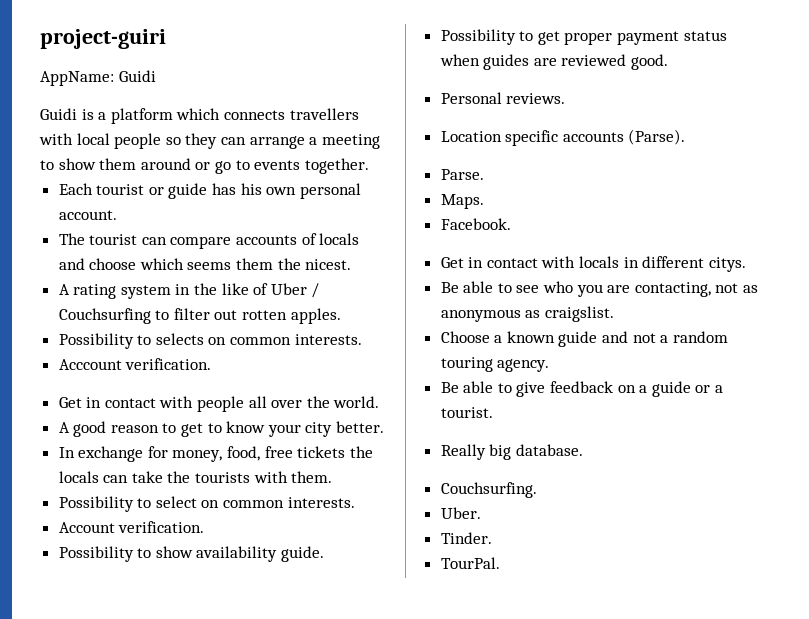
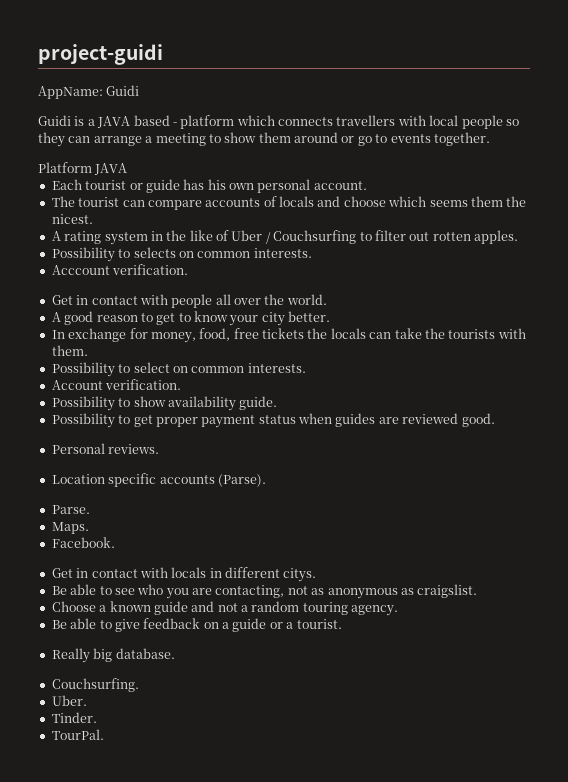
[40,29,166,49] project-guiri -> [38,44,163,65] project-guidi
(107, 116) none -> [97,115,177,128] JAVA based -
(369, 166) none -> [38,162,128,175] // Platform JAVA

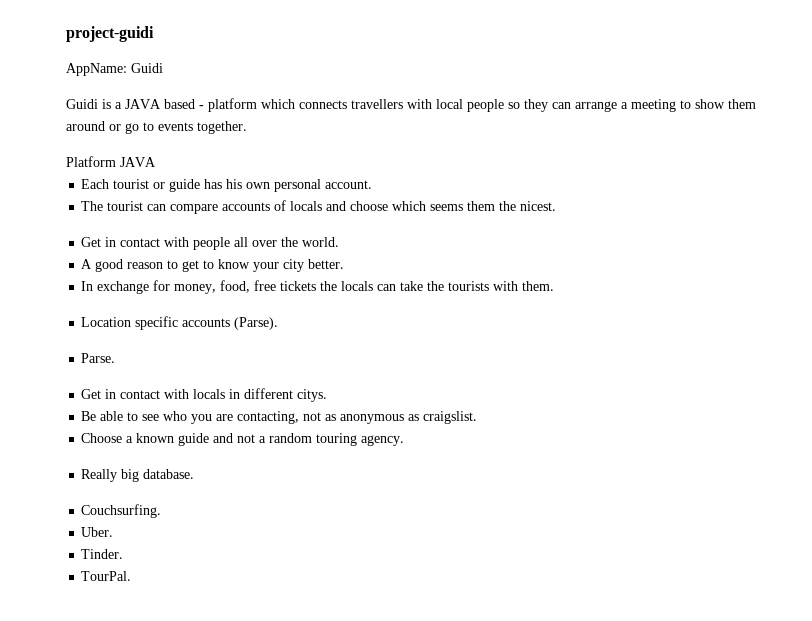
[51,230,518,245] [51,247,312,262] [51,264,189,275] // A rating system in the like of Uber / Couchsurfing to filter out rotten apples. // Possibility to selects on common interests. // Acccount verification. -> (557, 206) none
[51,362,306,377] [51,379,182,390] [51,396,278,411] [51,413,495,428] [51,443,160,454] // Possibility to select on common interests. // Account verification. // Possibility to show availability guide. // Possibility to get proper payment status when guides are reviewed good. // Personal reviews. -> (555, 286) none
[51,522,89,534] [51,537,115,548] // Maps. // Facebook. -> (116, 358) none
[51,618,342,632] // Be able to give feedback on a guide or a tourist. -> (405, 440) none

